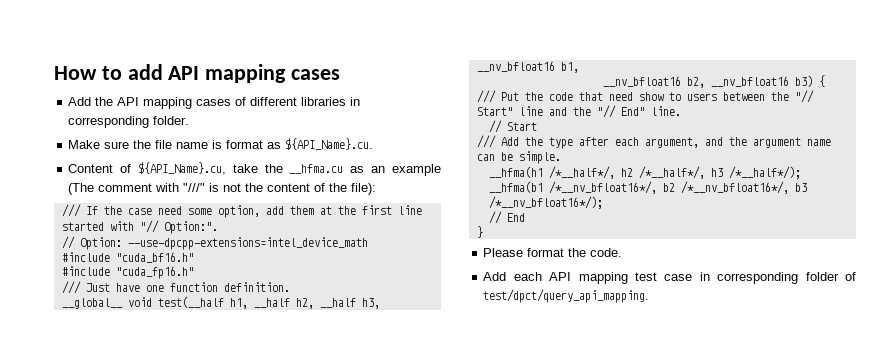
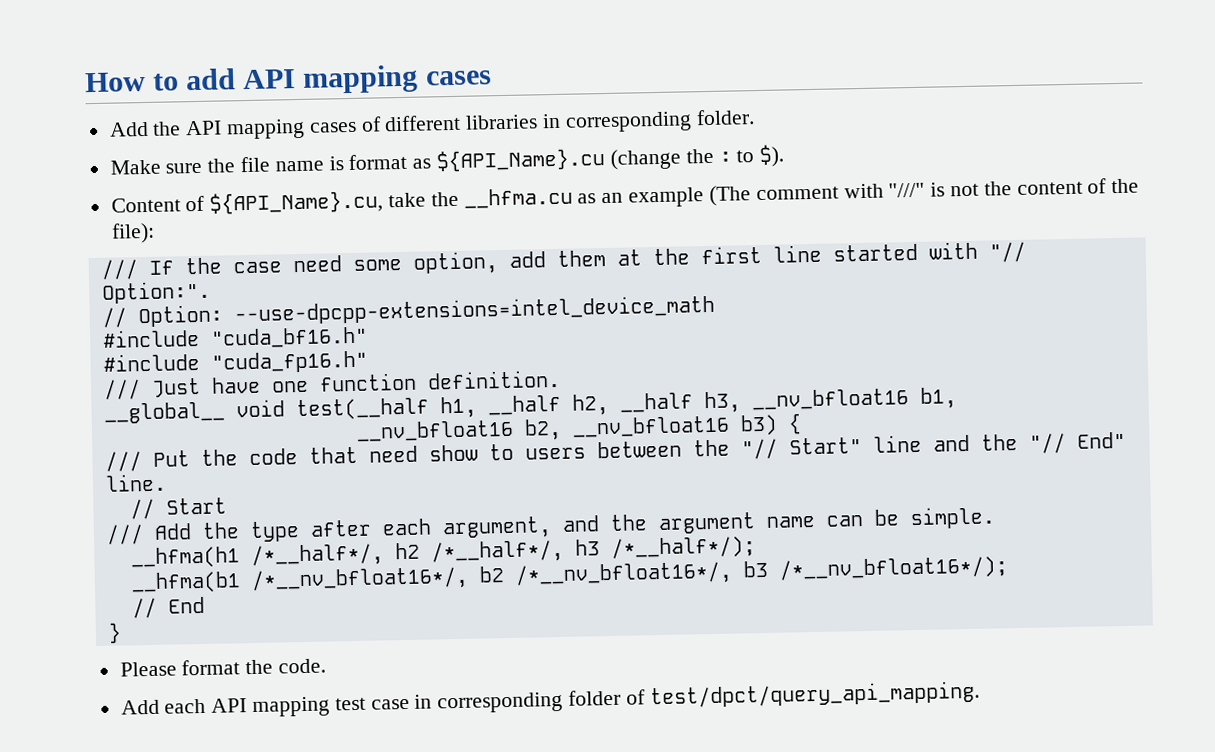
[285,138,374,150] ${API_Name}.cu. -> [436,144,785,173] ${API_Name}.cu (change the : to $).

